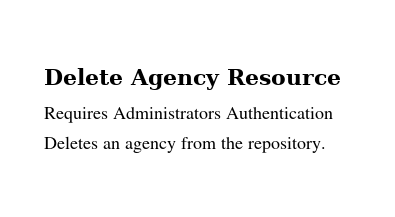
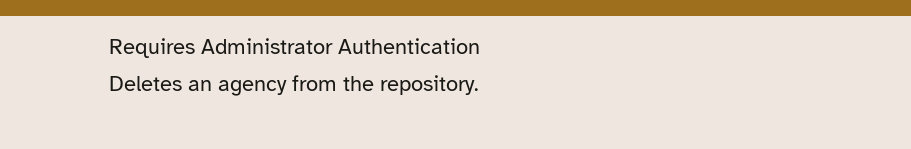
[44,68,341,90] [44,107,221,123] Delete Agency Resource // Requires Administrators -> [109,38,333,58] Requires Administrator

